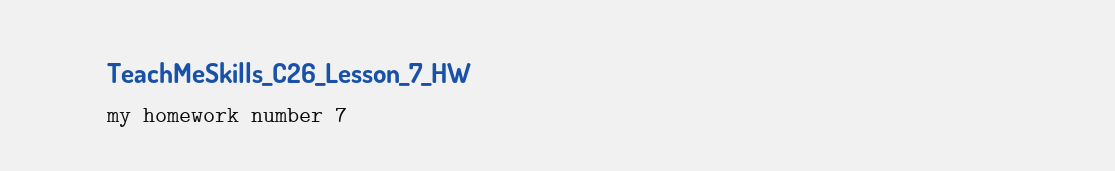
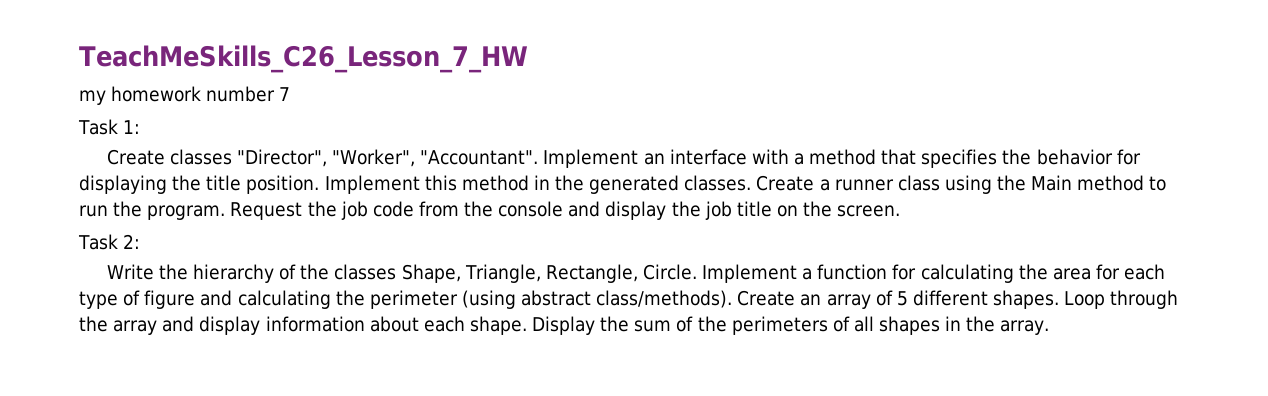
(347, 115) none -> [78,119,141,135] [106,149,1141,168] [79,175,1167,194] [79,201,901,220] [78,234,141,250] [106,264,1166,283] [79,290,1179,309] [79,316,1050,335] // Task 1: // Create classes "Director", "Worker", "Accountant". Implement an interface with a method that specifies the behavior for displaying the title position. Implement this method in the generated classes. Create a runner class using the Main method to run the program. Request the job code from the console and display the job title on the screen. // Task 2: // Write the hierarchy of the classes Shape, Triangle, Rectangle, Circle. Implement a function for calculating the area for each type of figure and calculating the perimeter (using abstract class/methods). Create an array of 5 different shapes. Loop through the array and display information about each shape. Display the sum of the perimeters of all shapes in the array.

